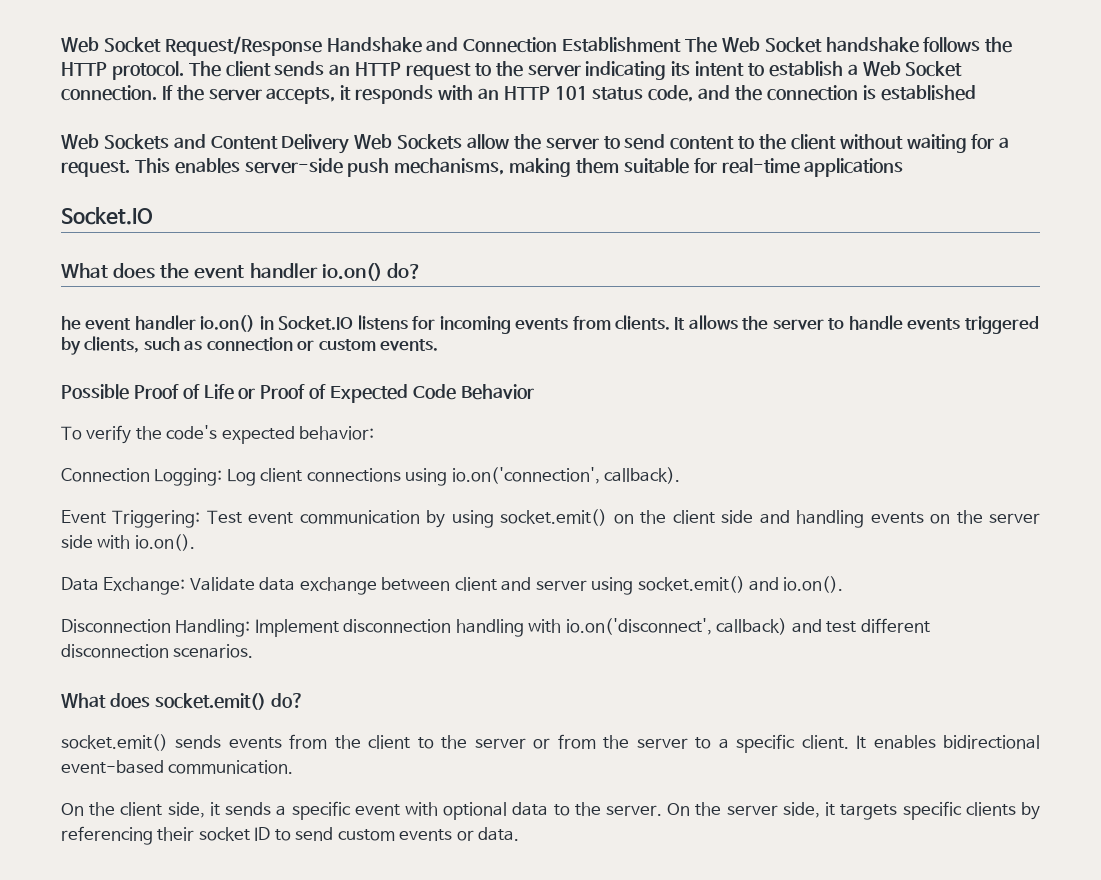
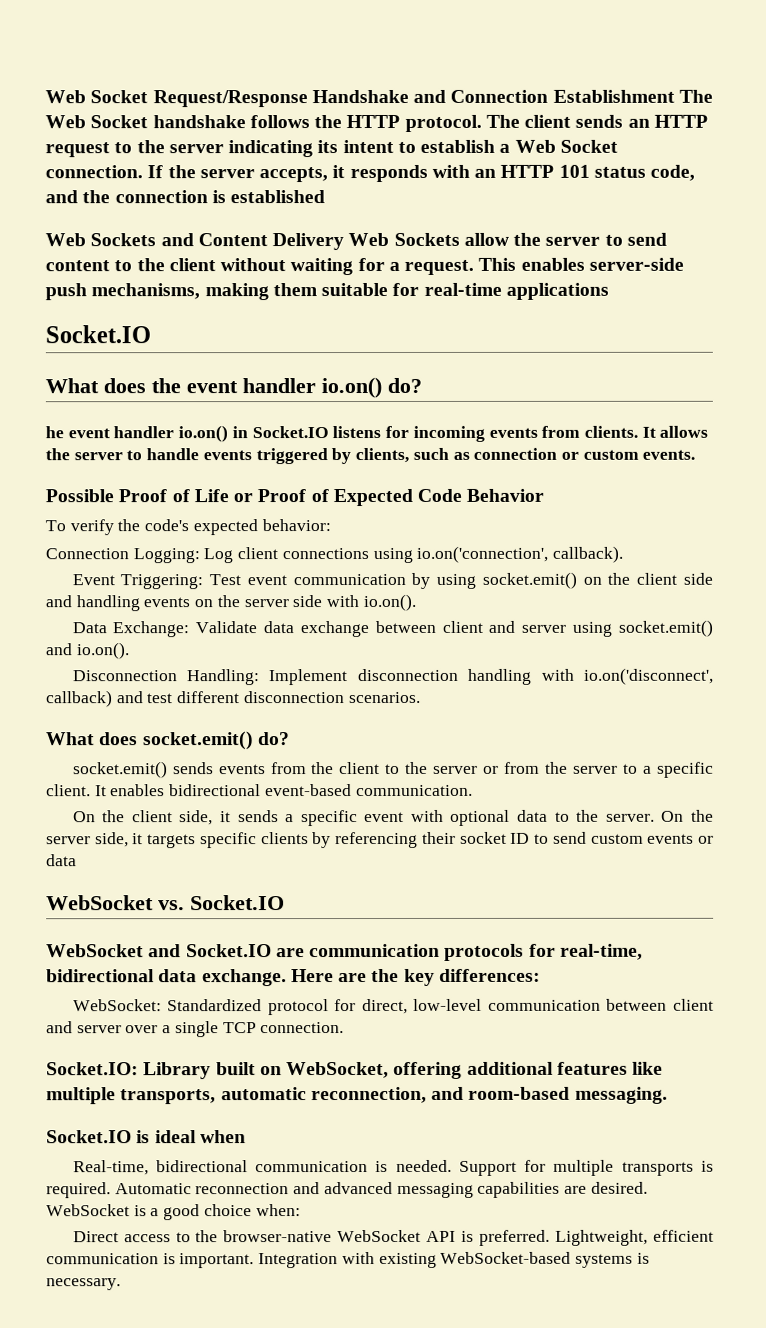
[478,827,520,841] data. -> [46,854,77,867] [46,895,285,911] [46,943,643,961] [46,968,541,987] [72,998,715,1016] [46,1021,345,1038] [46,1061,664,1080] [46,1086,668,1105] [46,1130,246,1144] [72,1159,715,1176] [46,1181,648,1199] [46,1204,301,1221] [72,1229,714,1246] [46,1251,650,1269] [46,1278,121,1291] data // WebSocket vs. Socket.IO // WebSocket and Socket.IO are communication protocols for real-time, bidirectional data exchange. Here are the key differences: // WebSocket: Standardized protocol for direct, low-level communication between client and server over a single TCP connection. // Socket.IO: Library built on WebSocket, offering additional features like multiple transports, automatic reconnection, and room-based messaging. // Socket.IO is ideal when // Real-time, bidirectional communication is needed. Support for multiple transports is required. Automatic reconnection and advanced messaging capabilities are desired. WebSocket is a good choice when: // Direct access to the browser-native WebSocket API is preferred. Lightweight, efficient communication is important. Integration with existing WebSocket-based systems is necessary.

